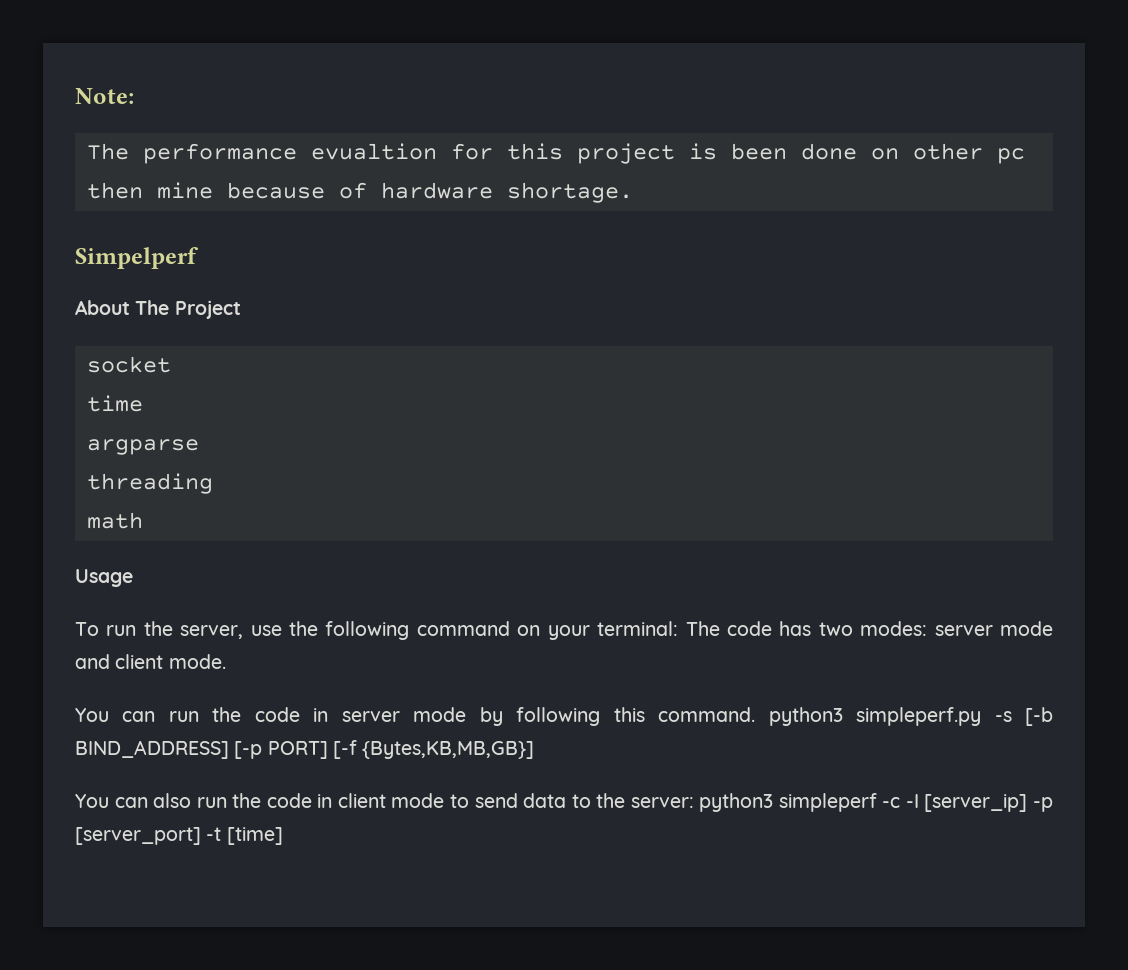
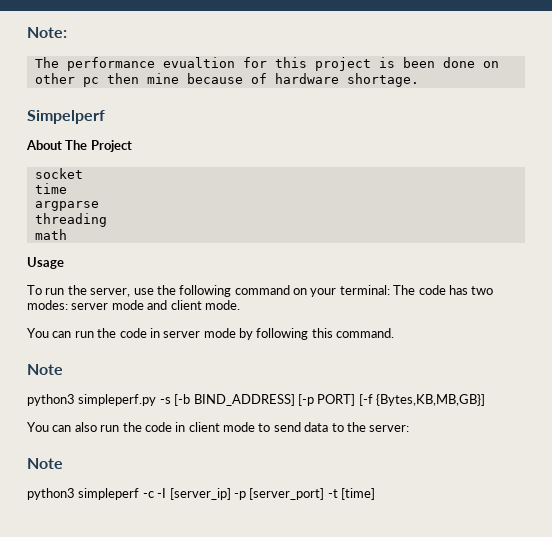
(756, 714) none -> [27,364,63,375] // Note //
(694, 802) none -> [27,458,63,469] // Note //

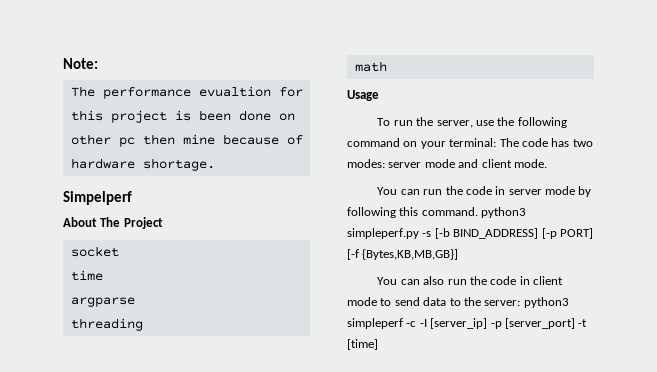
[27,364,63,375] // Note // -> (478, 211) none
[27,458,63,469] // Note // -> (521, 303) none

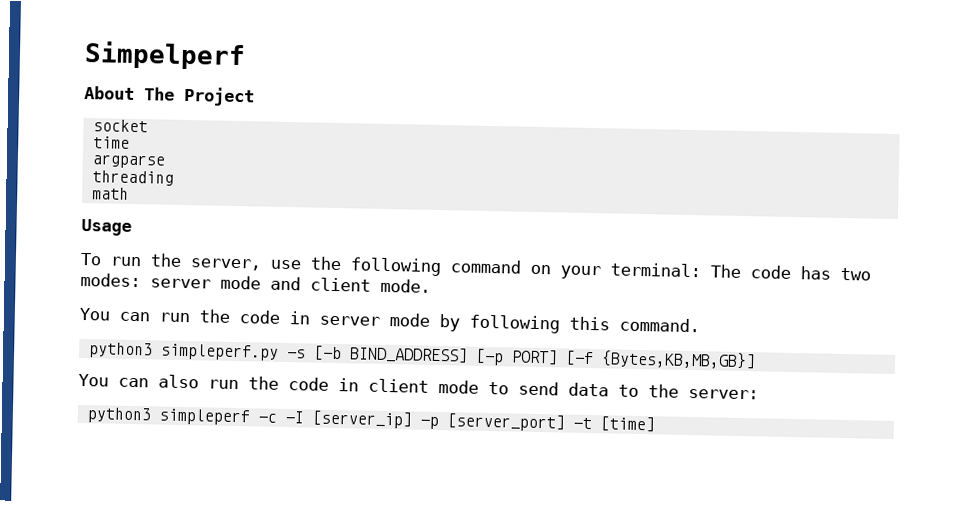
[63,58,98,69] [70,86,303,99] [70,110,295,123] [70,134,303,147] [70,158,215,171] Note: // The performance evualtion for this project is been done on other pc then mine because of hardware shortage. // -> (84, 55) none
(478, 211) none -> (700, 325) //
(521, 303) none -> (759, 394) //

